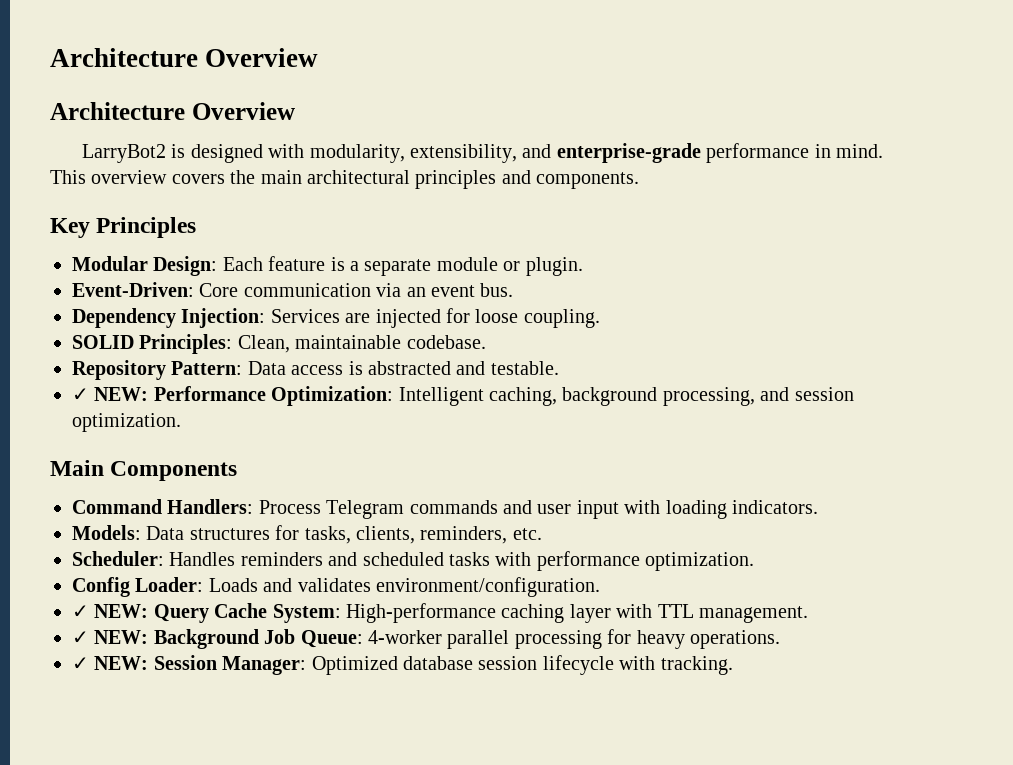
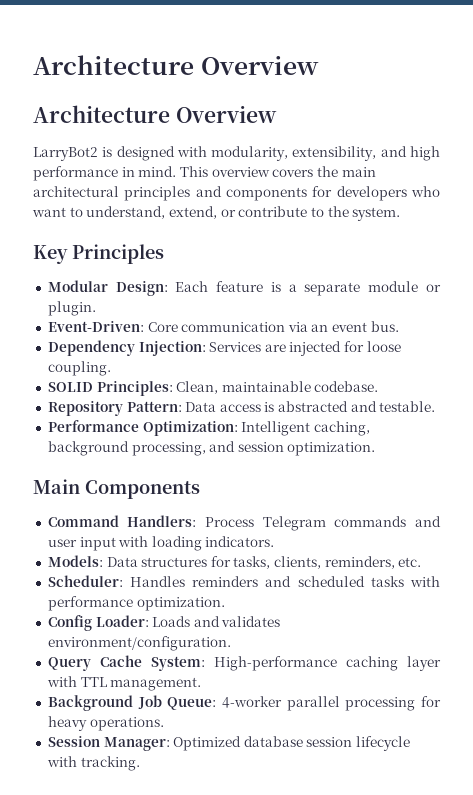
[556,143,701,163] enterprise-grade -> [410,146,440,161] high
[536,172,640,189] components. -> [226,186,440,201] [32,206,401,221] components for developers who want to understand, extend, or contribute to the system.
[72,387,149,401] ✓ NEW: -> (436, 406) none
[72,604,149,618] ✓ NEW: -> (231, 643) none
[72,630,149,644] ✓ NEW: -> (202, 684) none
[72,656,149,670] ✓ NEW: -> (164, 724) none

